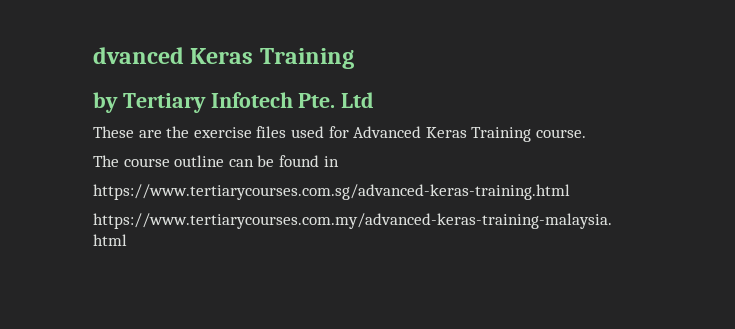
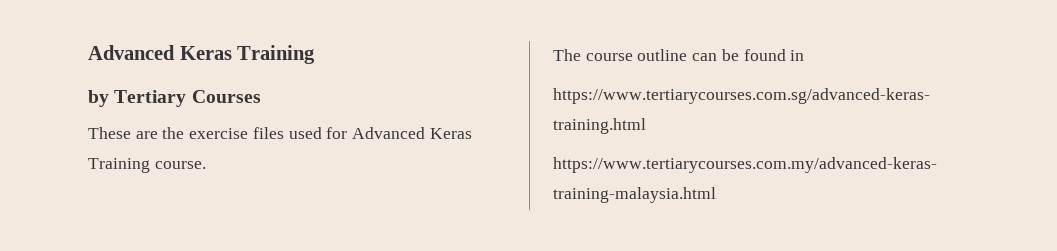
[93,47,184,64] dvanced -> [88,45,175,60] Advanced
[210,92,375,108] Infotech Pte. Ltd -> [191,90,261,103] Courses

